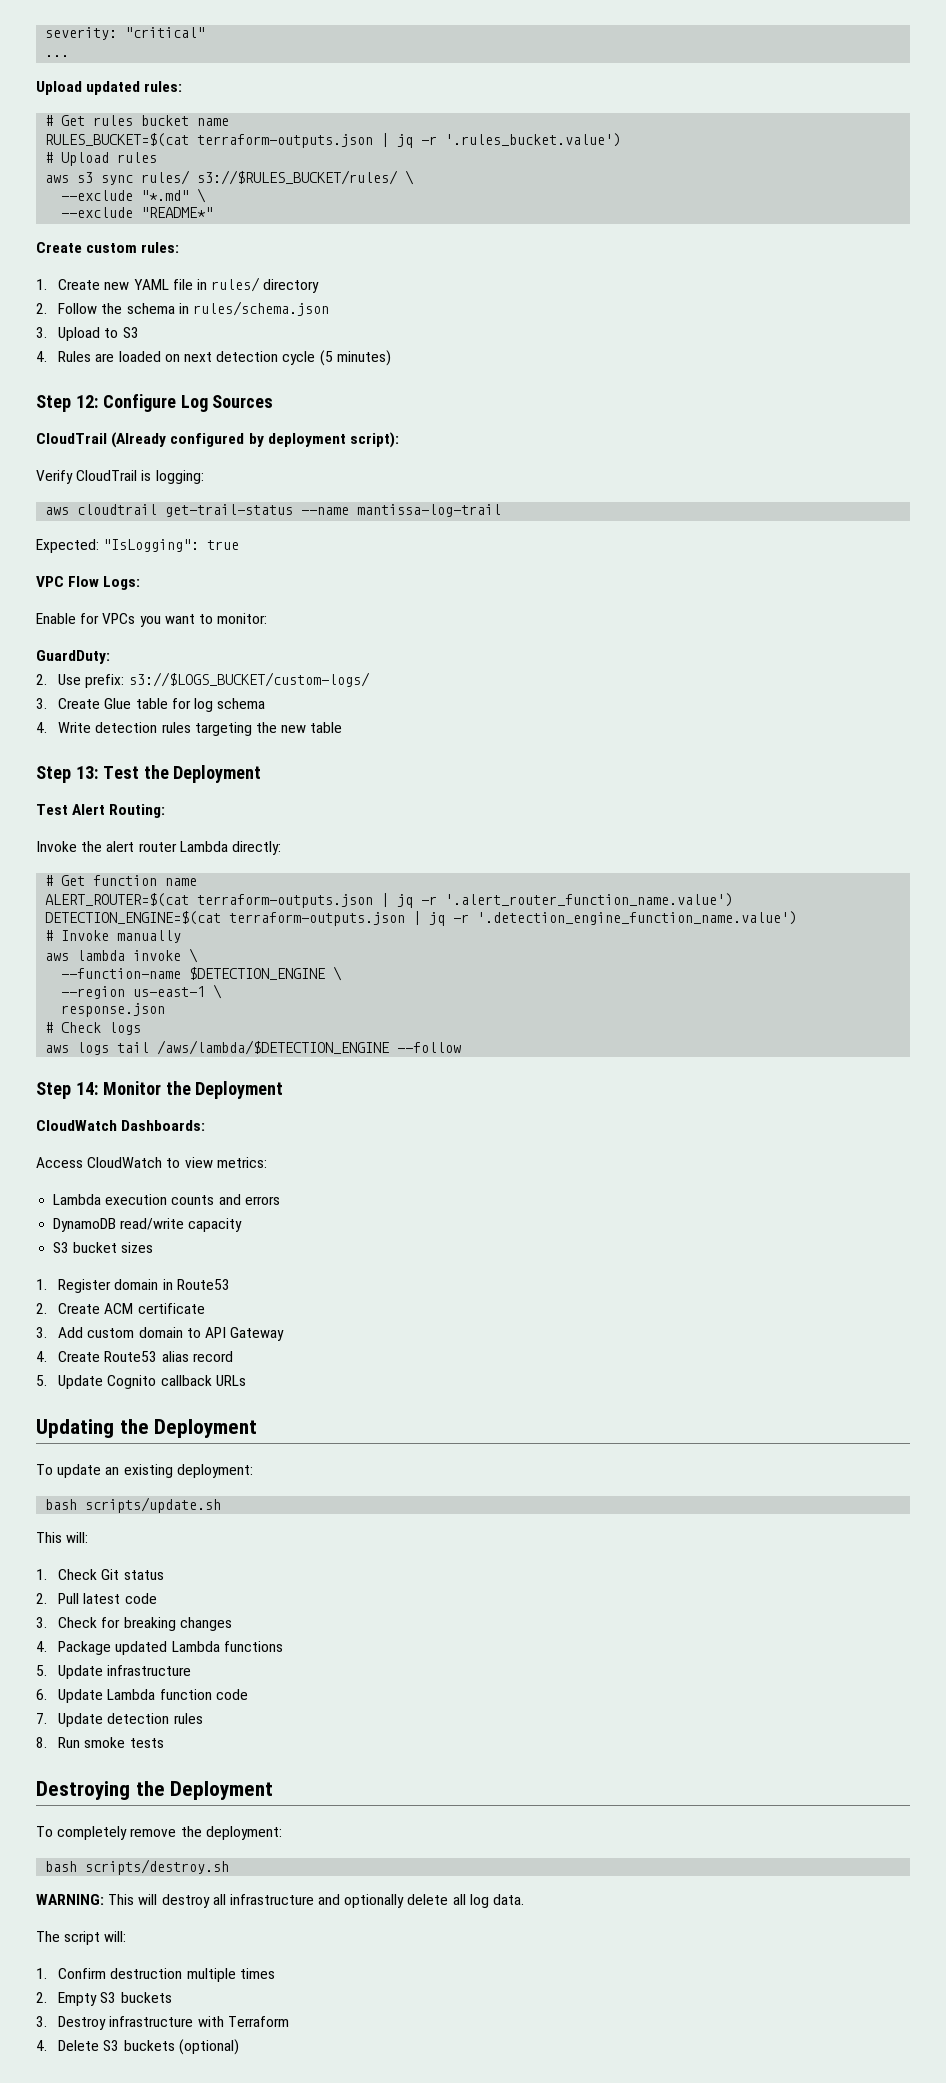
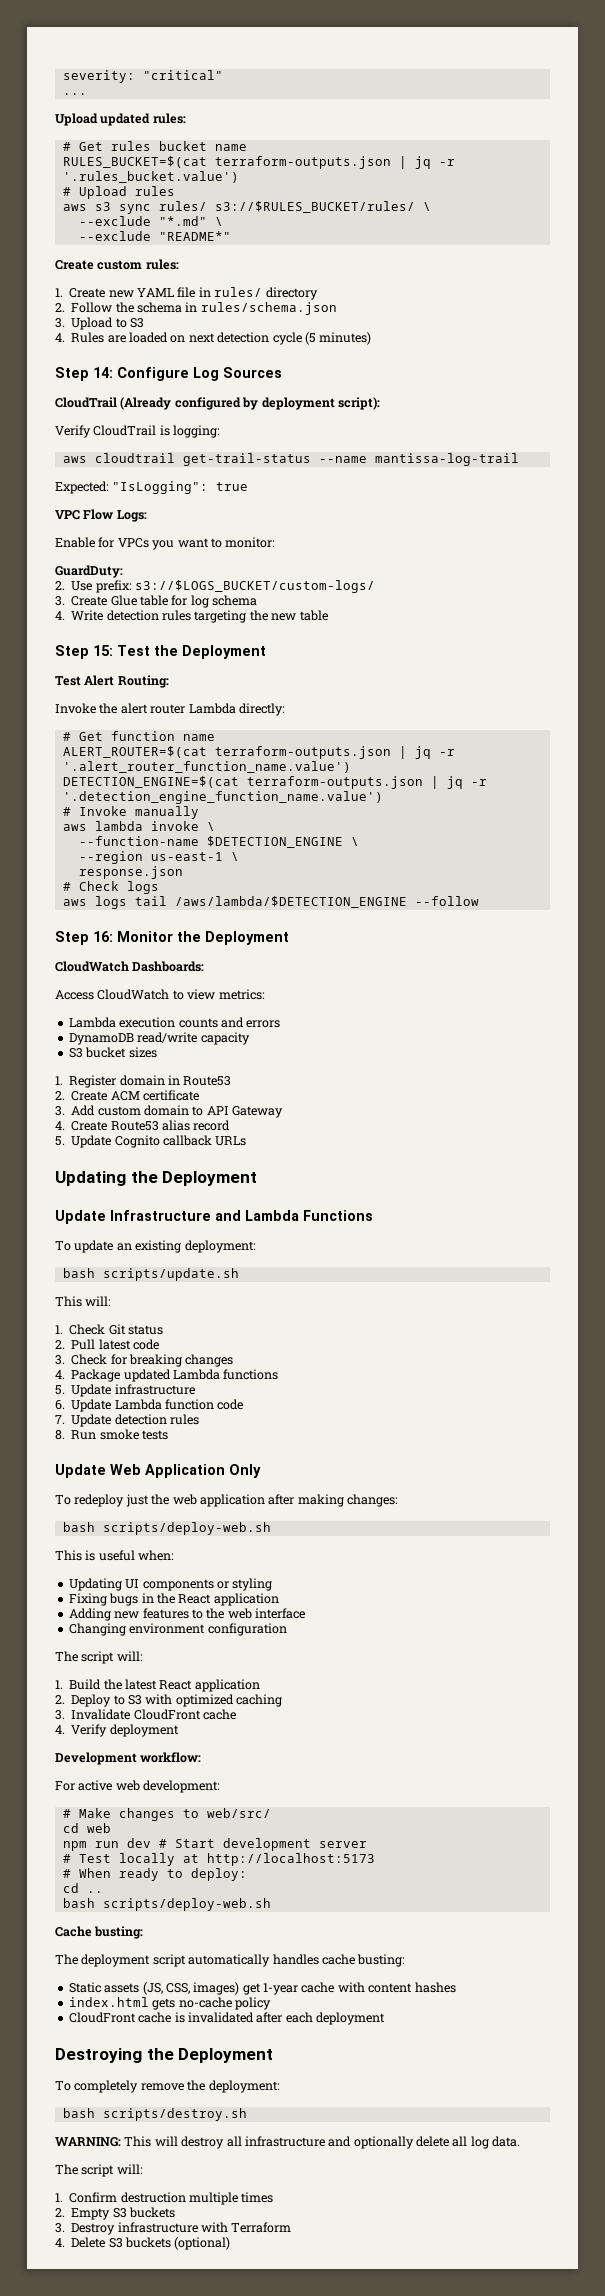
[75,395,98,408] 12: -> [93,367,113,378] 14:
[75,766,98,779] 13: -> [93,645,113,656] 15:
[75,1082,98,1095] 14: -> [93,931,113,942] 16:
(258, 1428) none -> [55,1210,373,1224] // Update Infrastructure and Lambda Functions
(164, 1743) none -> [55,1464,261,1478] [55,1494,398,1507] [62,1522,271,1535] [55,1550,175,1561] [68,1578,273,1591] [68,1593,279,1606] [68,1608,305,1621] [68,1623,287,1636] [55,1651,143,1664] [55,1679,260,1692] [55,1694,283,1707] [55,1709,236,1720] [55,1724,179,1737] [55,1752,202,1765] [55,1780,221,1793] [62,1808,271,1821] [62,1823,111,1833] [62,1838,367,1851] [62,1853,375,1866] [62,1868,247,1881] [62,1883,103,1893] [62,1898,271,1911] [55,1926,144,1939] [55,1954,406,1967] [68,1982,456,1995] [68,1997,271,2010] [68,2012,385,2025] // Update Web Application Only // To redeploy just the web application after making changes: // bash scripts/deploy-web.sh // This is useful when: // Updating UI components or styling // Fixing bugs in the React application // Adding new features to the web interface // Changing environment configuration // The script will: // 1. Build the latest React application // 2. Deploy to S3 with optimized caching // 3. Invalidate CloudFront cache // 4. Verify deployment // Development workflow: // For active web development: // # Make changes to web/src/ // cd web // npm run dev # Start development server // # Test locally at http://localhost:5173 // # When ready to deploy: // cd .. // bash scripts/deploy-web.sh // Cache busting: // The deployment script automatically handles cache busting: // Static assets (JS, CSS, images) get 1-year cache with content hashes // index.html gets no-cache policy // CloudFront cache is invalidated after each deployment

